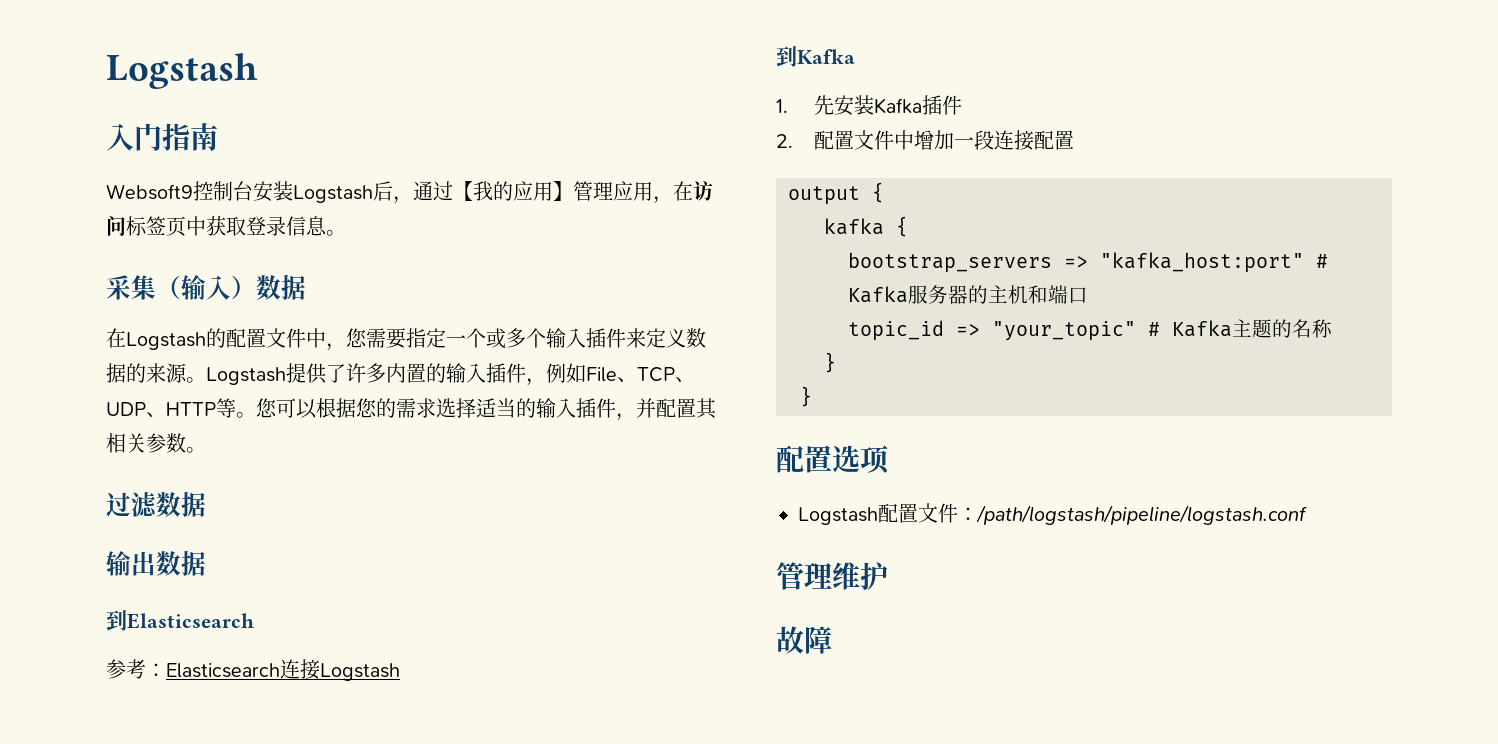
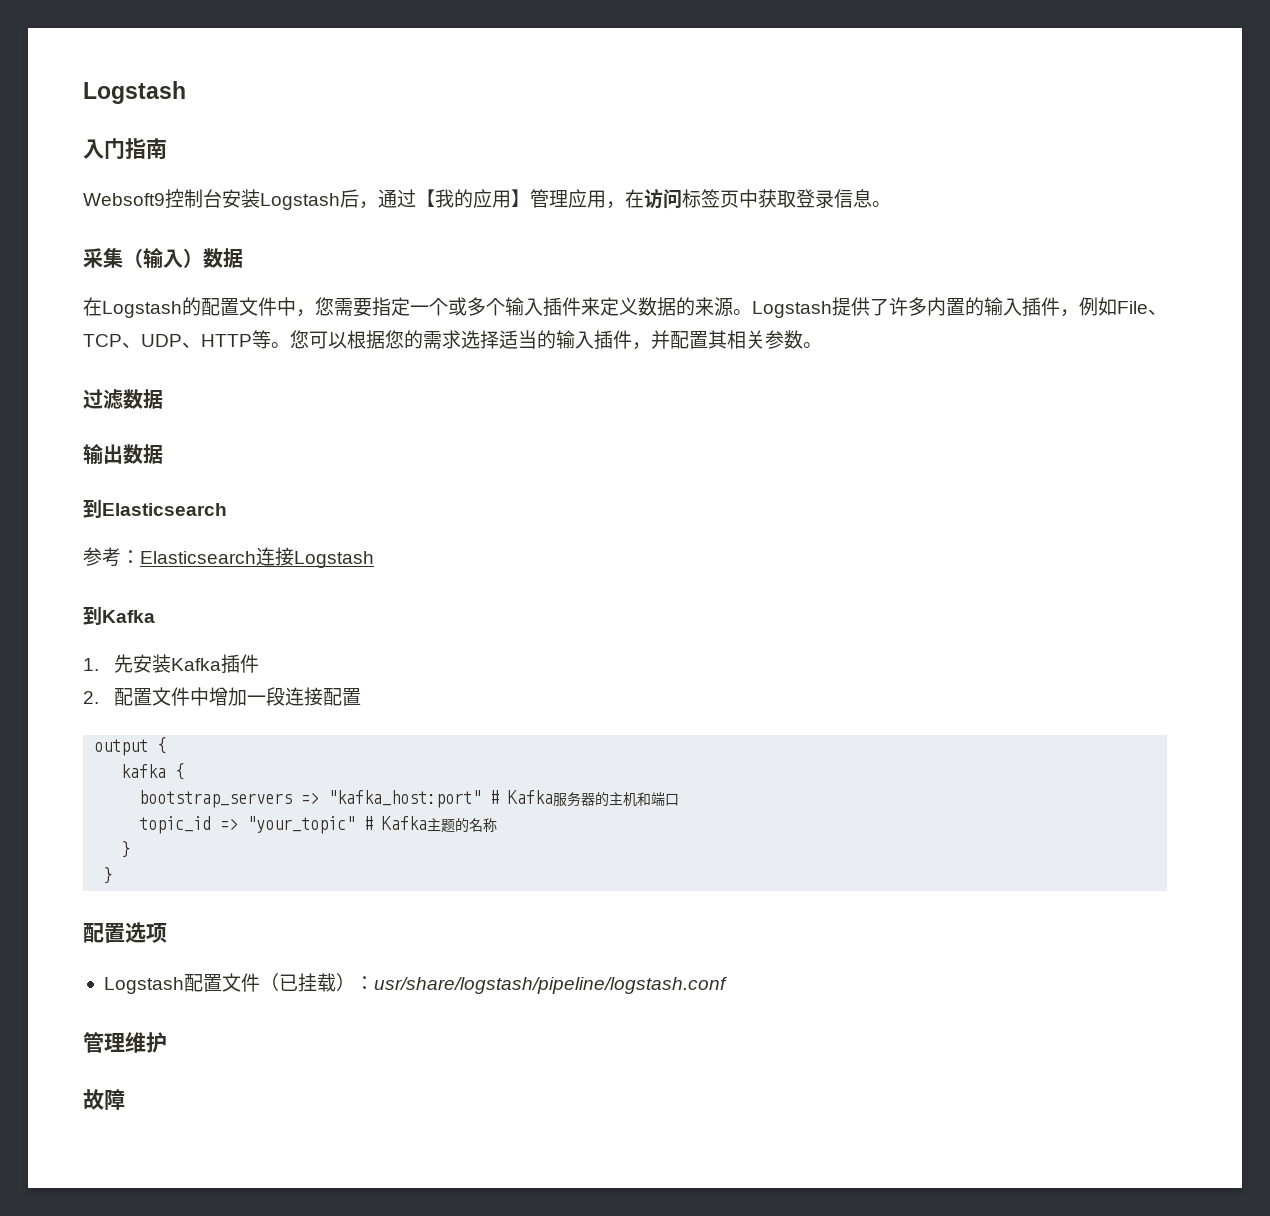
[958,505,1307,525] ：/path/logstash/pipeline/logstash.conf -> [259,973,727,994] （已挂载）：usr/share/logstash/pipeline/logstash.conf

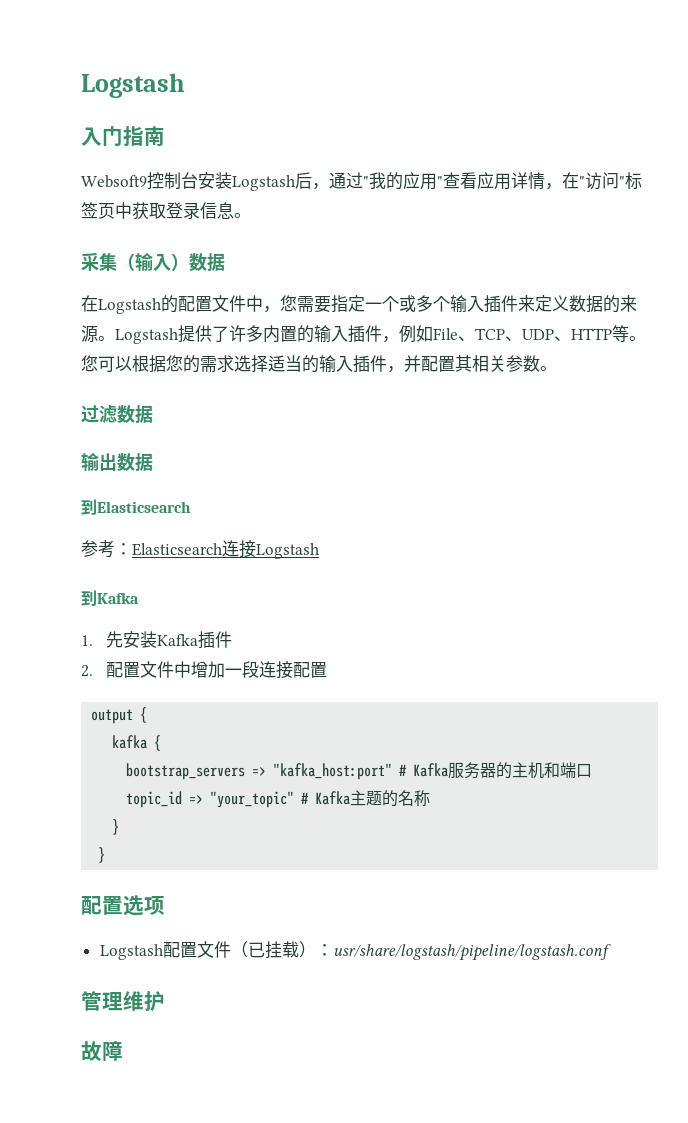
[416,189,435,207] 【 -> [363,176,369,187] "
[511,189,682,209] 】管理应用，在访问 -> [437,172,625,190] "查看应用详情，在"访问"

